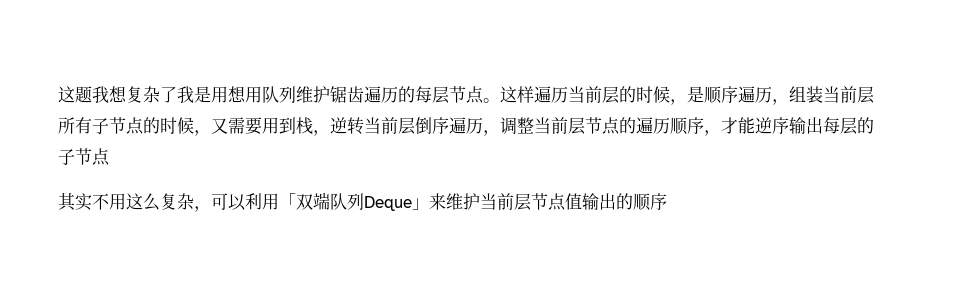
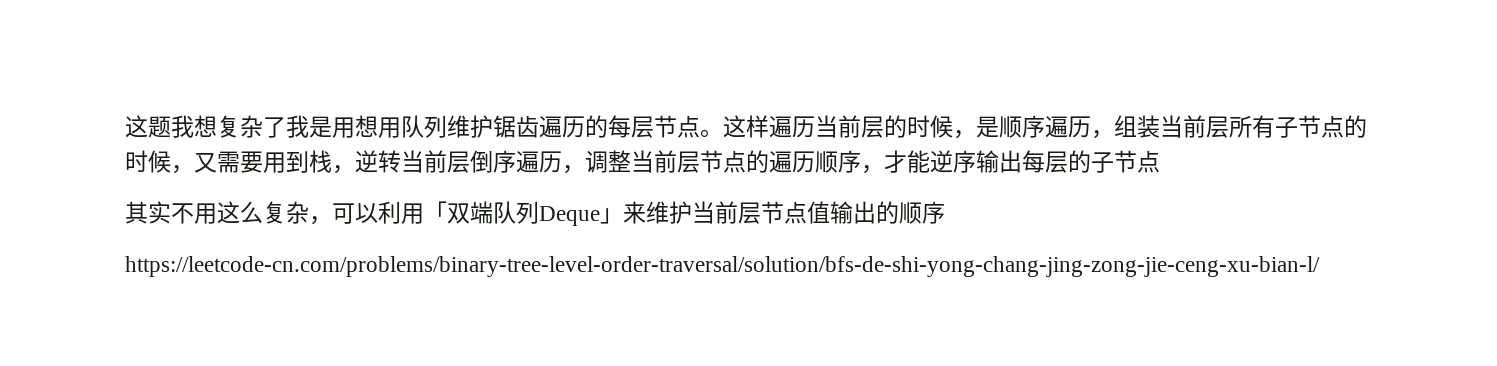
(667, 201) none -> [125,256,1320,277] // https://leetcode-cn.com/problems/binary-tree-level-order-traversal/solution/bfs-de-shi-yong-chang-jing-zong-jie-ceng-xu-bian-l/

